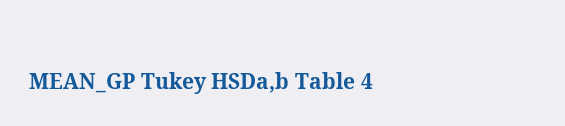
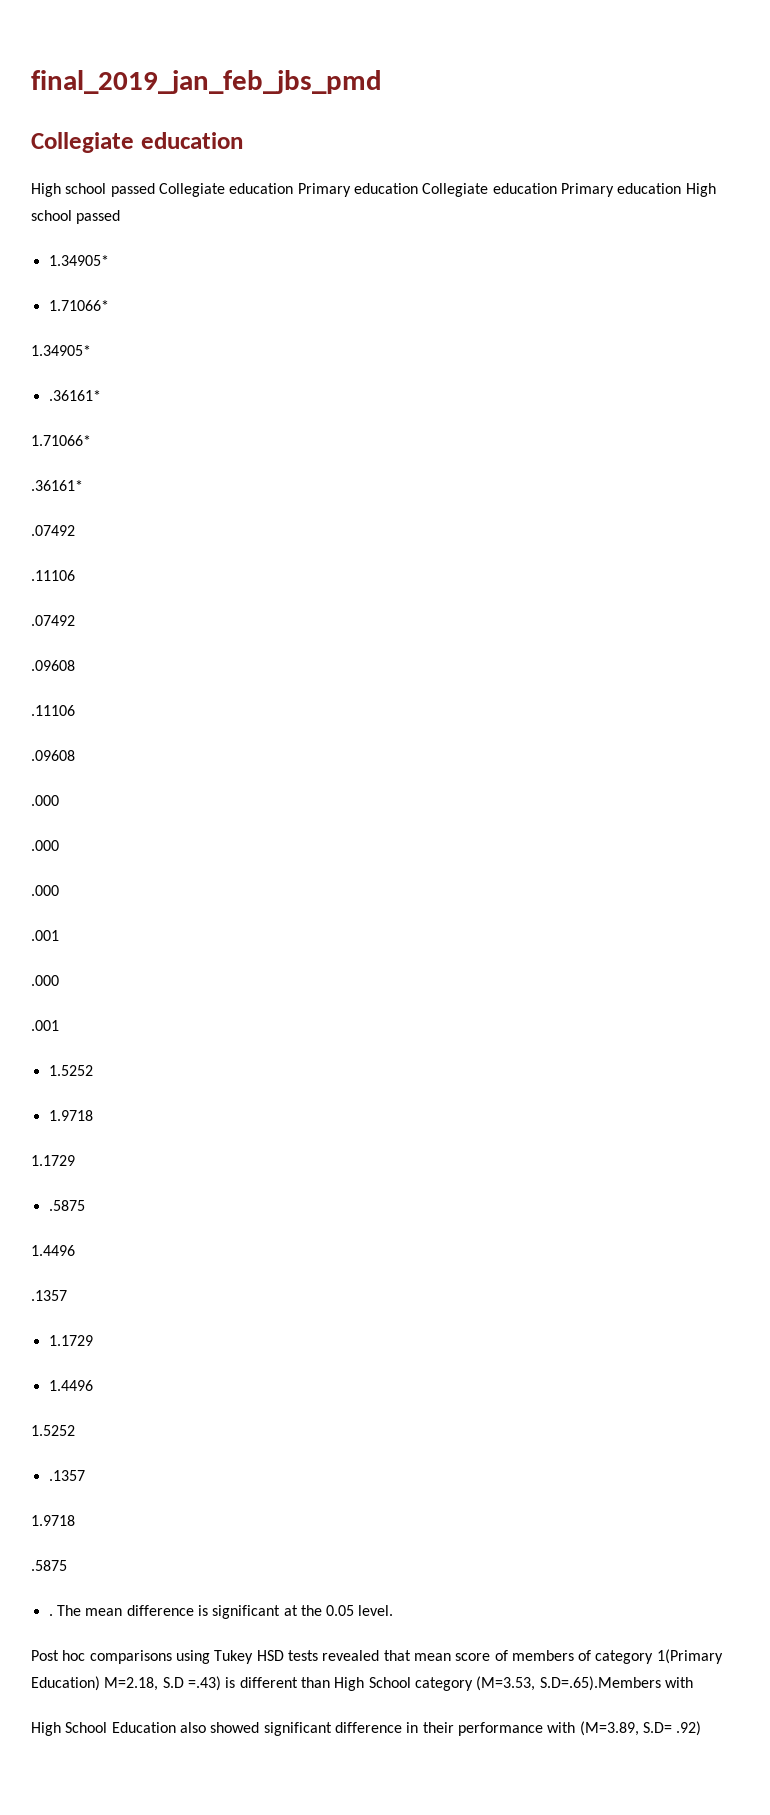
[29,72,373,94] MEAN_GP Tukey HSDa,b Table 4 -> [31,70,382,94] [31,132,243,153] [31,183,716,197] [31,210,121,224] [48,255,109,266] [48,300,109,311] [31,345,91,356] [48,390,101,401] [31,435,91,446] [31,480,83,491] [31,525,75,536] [31,570,75,581] [31,615,75,626] [31,660,75,671] [31,705,75,716] [31,750,75,761] [31,795,59,806] [31,840,59,851] [31,885,59,896] [31,930,59,941] [31,975,59,986] [31,1020,59,1031] [48,1065,93,1076] [48,1110,93,1121] [31,1155,75,1166] [48,1200,85,1211] [31,1245,75,1256] [31,1290,67,1301] [48,1335,93,1346] [48,1380,93,1391] [31,1425,75,1436] [48,1470,85,1481] [31,1515,75,1526] [31,1560,67,1571] [48,1605,394,1619] [31,1649,723,1664] [31,1676,693,1691] [31,1721,702,1736] final_2019_jan_feb_jbs_pmd // Collegiate education // High school passed Collegiate education Primary education Collegiate education Primary education High school passed // 1.34905* // 1.71066* // 1.34905* // .36161* // 1.71066* // .36161* // .07492 // .11106 // .07492 // .09608 // .11106 // .09608 // .000 // .000 // .000 // .001 // .000 // .001 // 1.5252 // 1.9718 // 1.1729 // .5875 // 1.4496 // .1357 // 1.1729 // 1.4496 // 1.5252 // .1357 // 1.9718 // .5875 // . The mean difference is significant at the 0.05 level. // Post hoc comparisons using Tukey HSD tests revealed that mean score of members of category 1(Primary Education) M=2.18, S.D =.43) is different than High School category (M=3.53, S.D=.65).Members with // High School Education also showed significant difference in their performance with (M=3.89, S.D= .92)

